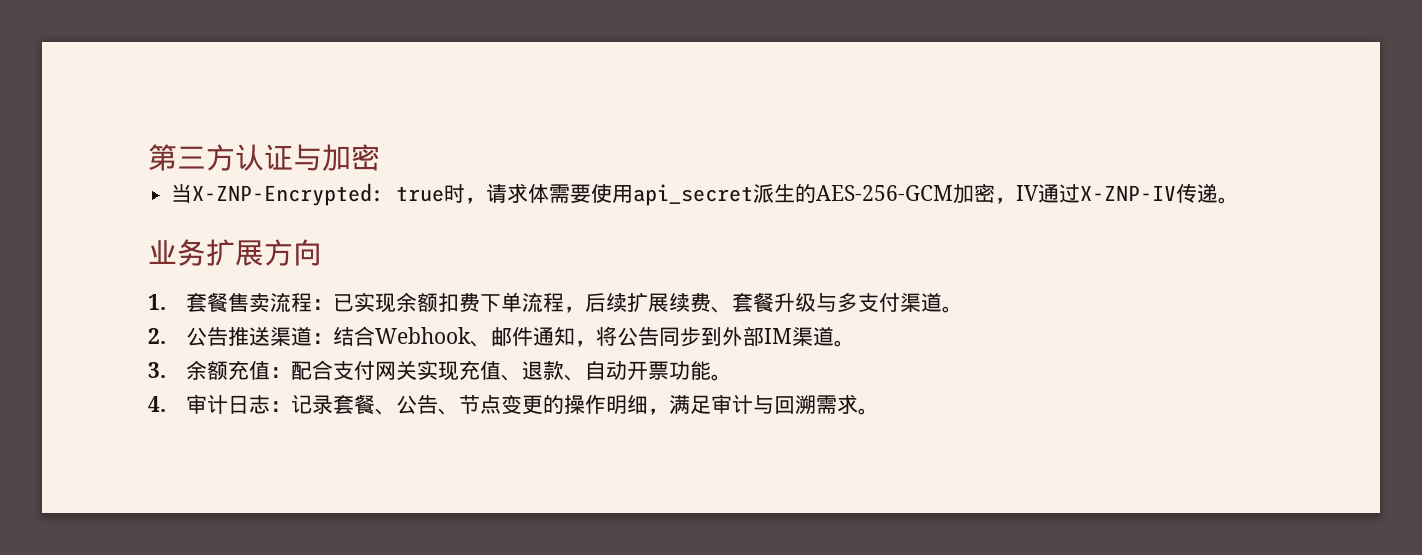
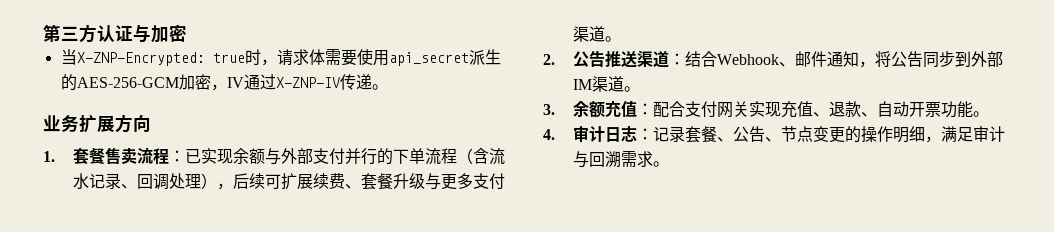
[437,292,627,313] 扣费下单流程，后续 -> [265,148,506,165] [73,173,282,190] 与外部支付并行的下单流程（含流水记录、回调处理），后续可
(837, 302) none -> [441,174,458,190] 更

